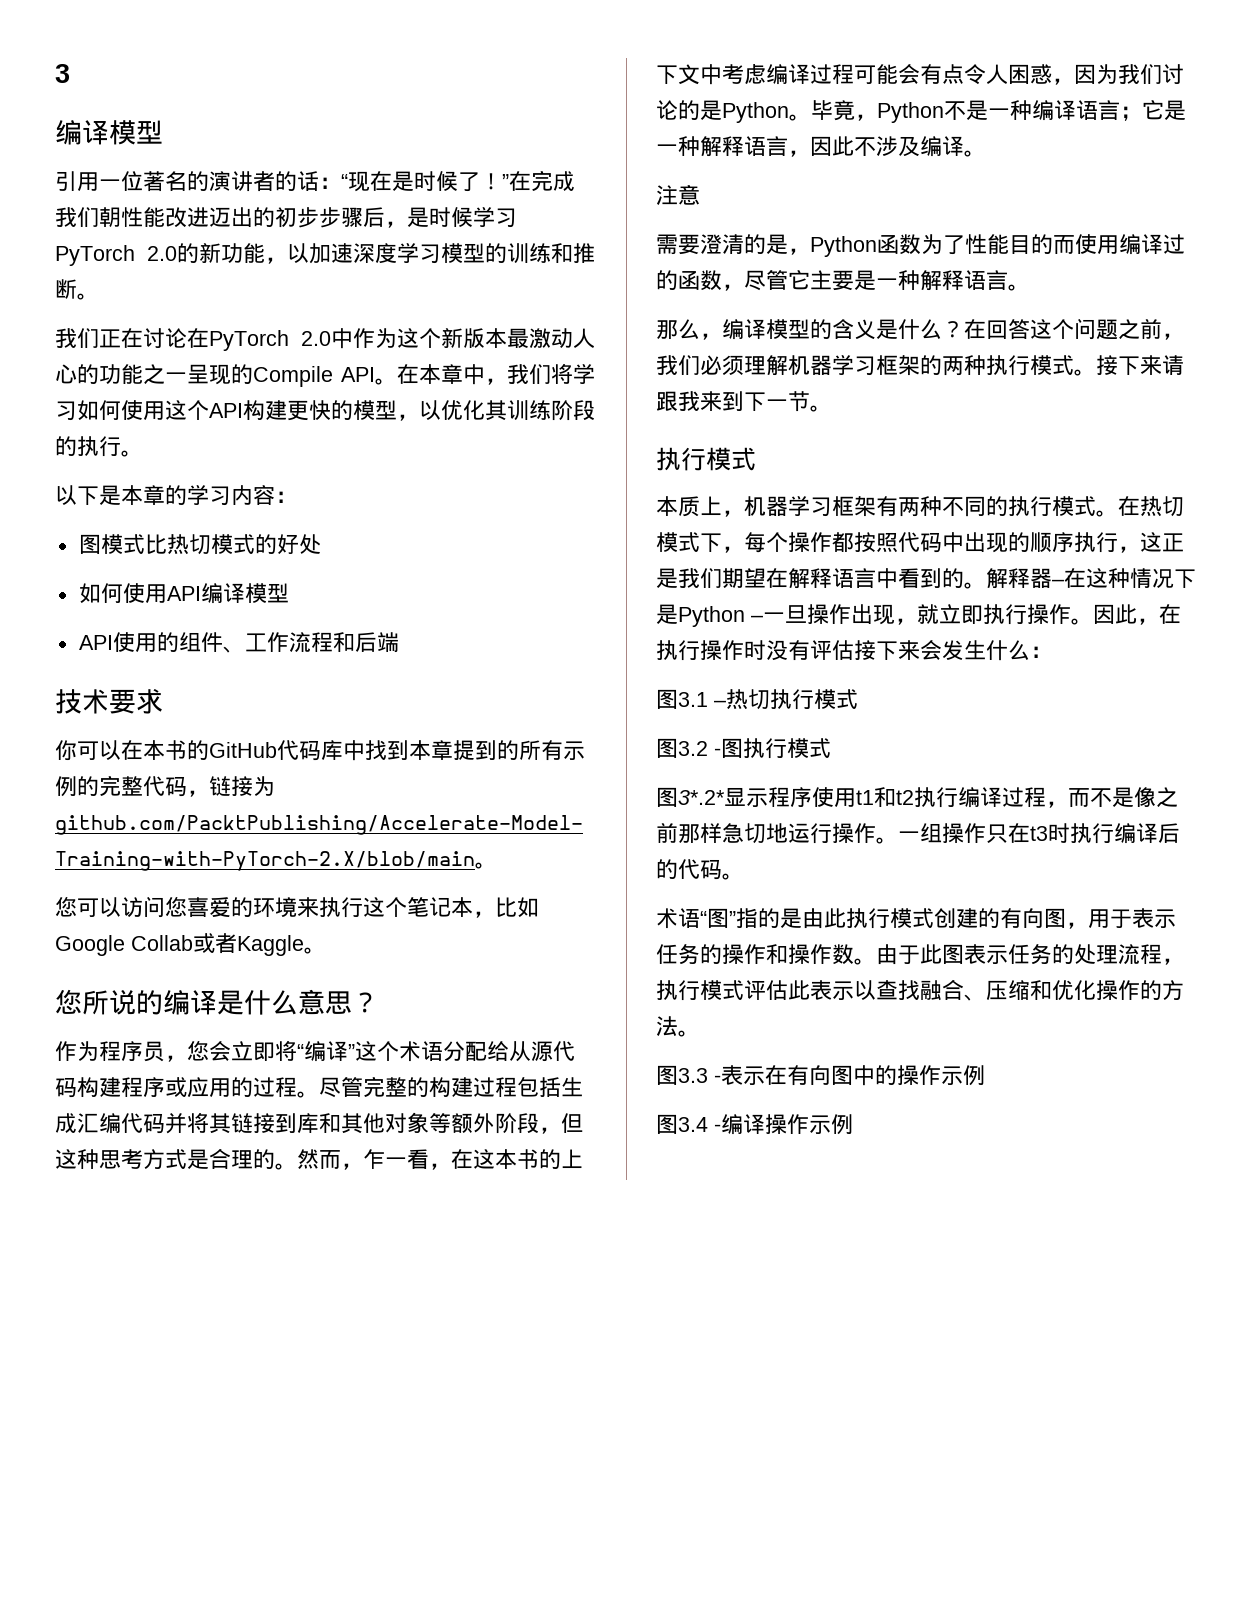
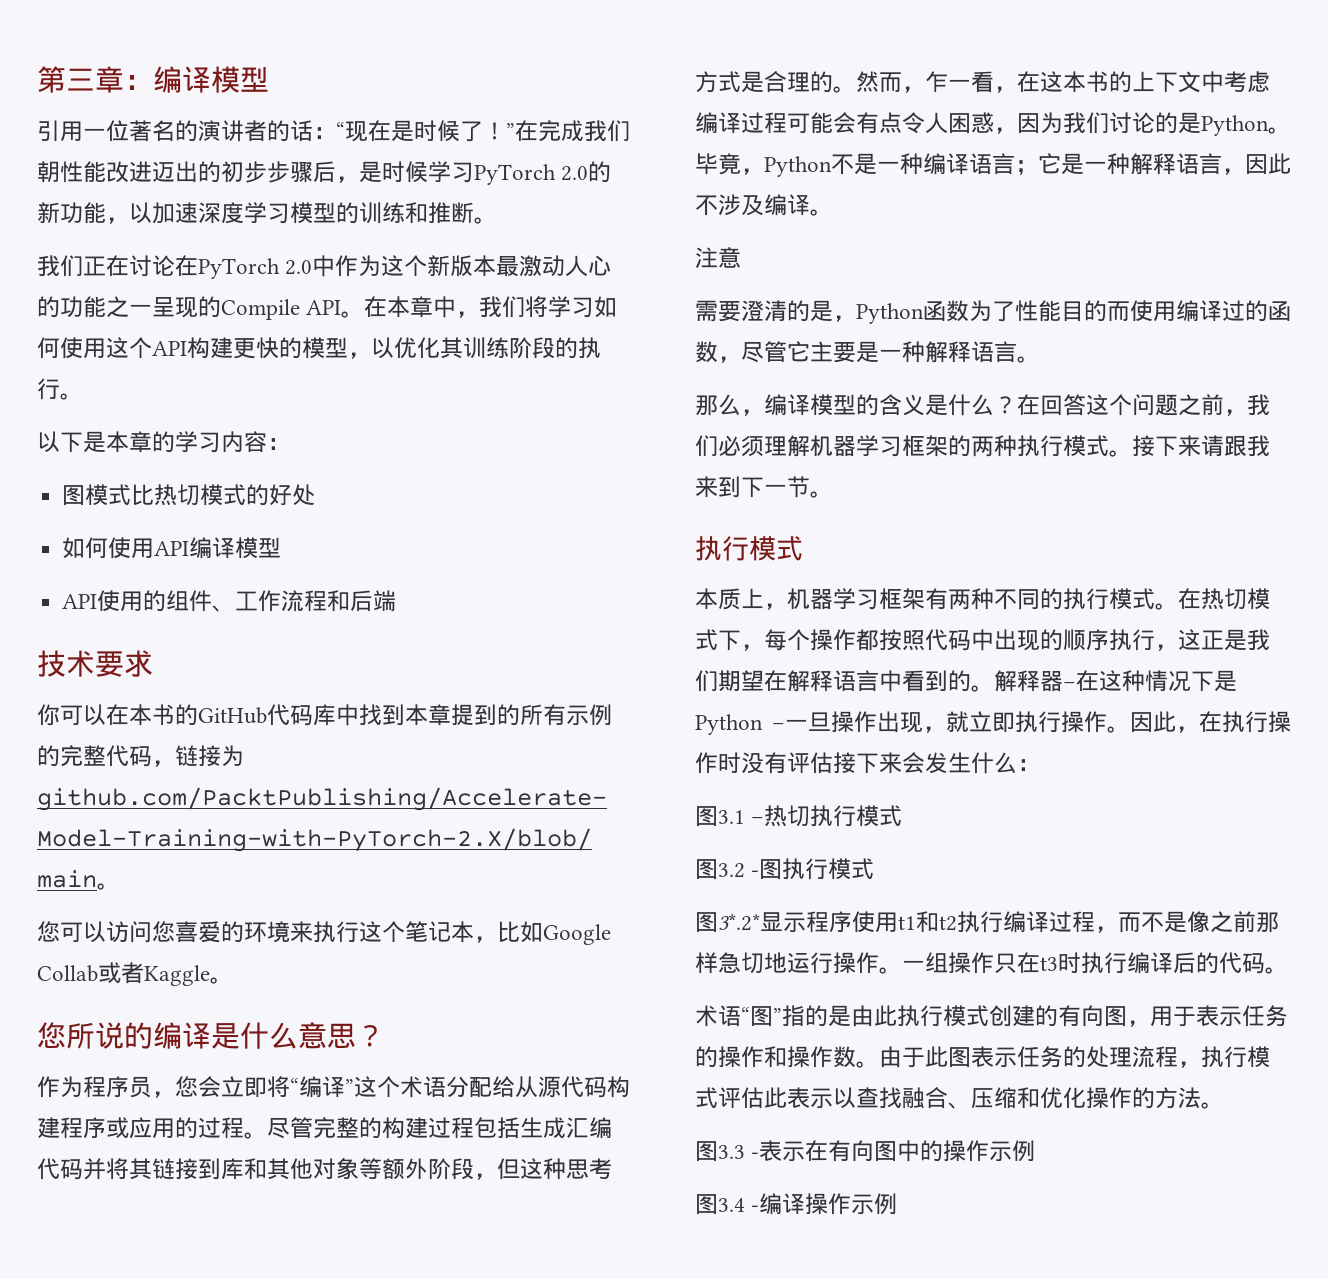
[55,64,70,83] 3 // -> [37,66,153,93] 第三章：

